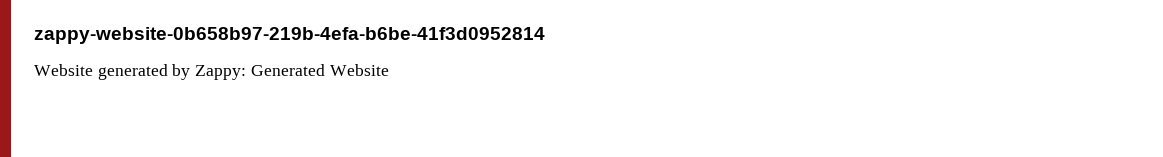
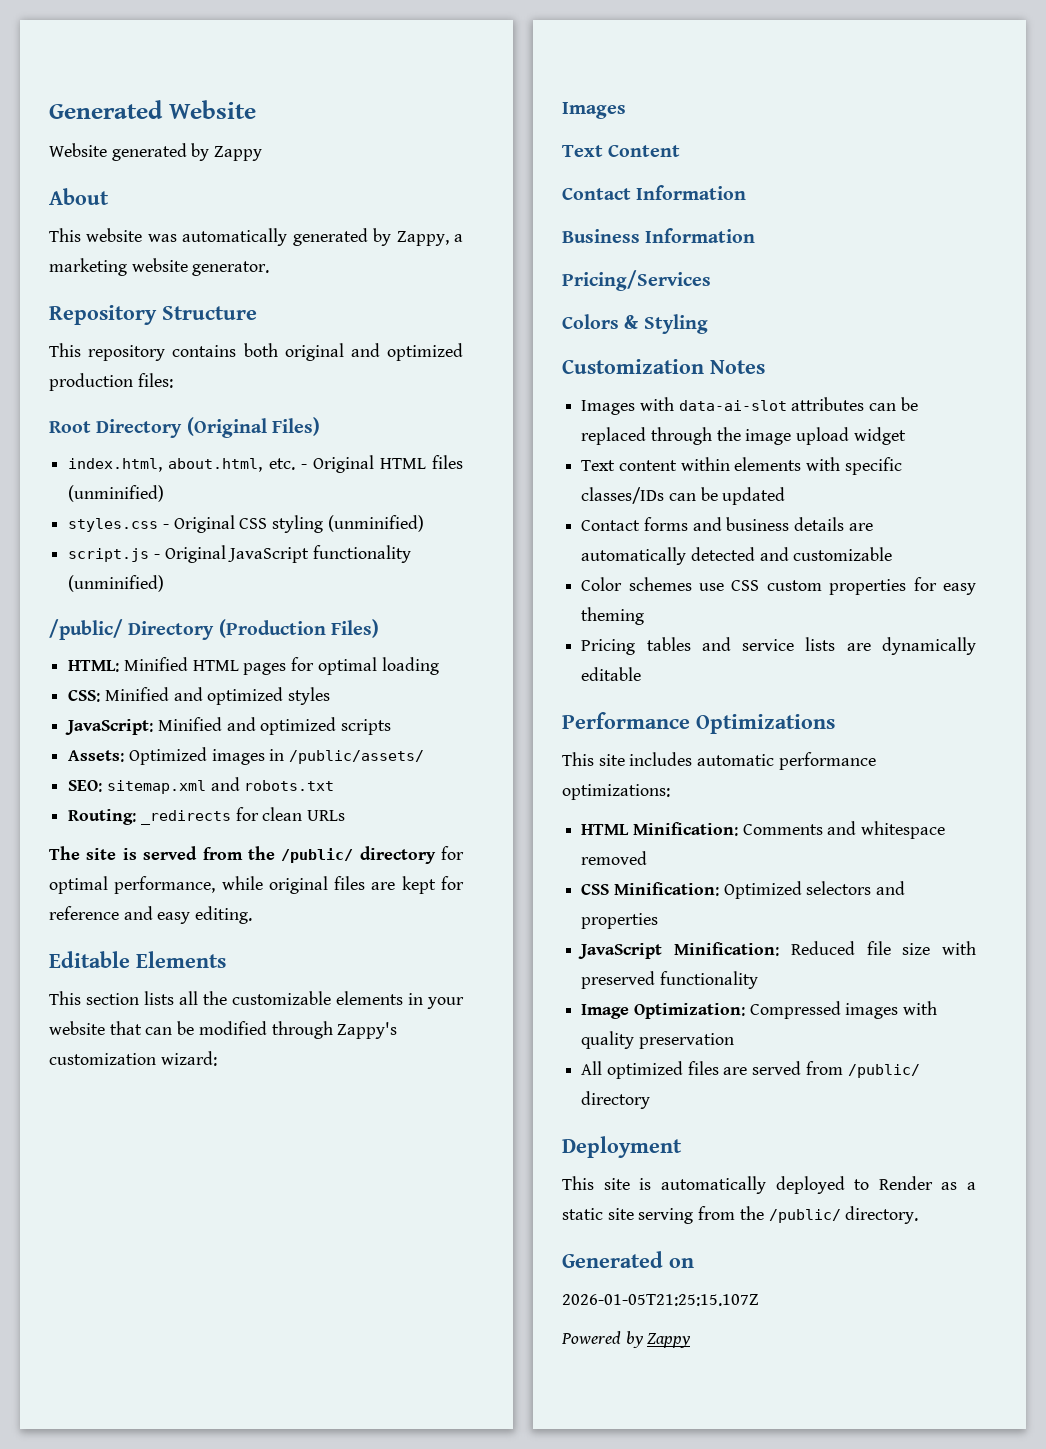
[34,27,545,44] zappy-website-0b658b97-219b-4efa-b6be-41f3d0952814 -> [49,100,256,119] Generated Website
[195,64,389,80] Zappy: Generated Website -> [214,146,263,161] [49,188,109,205] [49,228,464,246] [49,258,270,276] [49,305,257,325] [49,343,464,361] [49,373,173,391] [49,417,320,438] [68,455,463,473] [68,485,165,502] [68,515,424,533] [68,545,412,563] [68,575,165,592] [49,619,379,640] [68,657,439,675] [68,687,331,705] [65,717,392,735] [68,747,425,765] [68,777,335,794] [68,807,346,825] [49,846,464,864] [49,876,464,894] [49,906,253,924] [49,951,226,968] [49,991,464,1009] [49,1021,398,1039] [49,1051,217,1066] [562,102,626,119] [562,144,681,157] [562,185,747,200] [562,228,756,243] [562,270,711,291] [562,314,708,334] [562,359,765,374] [581,397,918,415] [581,427,906,445] [581,457,902,475] [581,487,786,505] [581,517,873,531] [581,547,893,565] [581,577,976,595] [581,607,645,625] [581,637,976,655] [581,667,642,681] [562,712,835,734] [562,752,876,770] [562,784,670,800] [581,821,946,839] [581,851,648,865] [581,881,906,899] [581,913,659,929] [578,941,976,959] [581,971,758,989] [581,1001,938,1019] [581,1031,734,1049] [581,1061,920,1079] [581,1091,651,1109] [562,1136,682,1158] [562,1176,976,1194] [562,1206,919,1224] [562,1251,694,1268] [562,1294,759,1306] [561,1331,692,1348] Zappy // About // This website was automatically generated by Zappy, a marketing website generator. // Repository Structure // This repository contains both original and optimized production files: // Root Directory (Original Files) // index.html, about.html, etc. - Original HTML files (unminified) // styles.css - Original CSS styling (unminified) // script.js - Original JavaScript functionality (unminified) // /public/ Directory (Production Files) // HTML: Minified HTML pages for optimal loading // CSS: Minified and optimized styles // JavaScript: Minified and optimized scripts // Assets: Optimized images in /public/assets/ // SEO: sitemap.xml and robots.txt // Routing: _redirects for clean URLs // The site is served from the /public/ directory for optimal performance, while original files are kept for reference and easy editing. // Editable Elements // This section lists all the customizable elements in your website that can be modified through Zappy's customization wizard: // Images // Text Content // Contact Information // Business Information // Pricing/Services // Colors & Styling // Customization Notes // Images with data-ai-slot attributes can be replaced through the image upload widget // Text content within elements with specific classes/IDs can be updated // Contact forms and business details are automatically detected and customizable // Color schemes use CSS custom properties for easy theming // Pricing tables and service lists are dynamically editable // Performance Optimizations // This site includes automatic performance optimizations: // HTML Minification: Comments and whitespace removed // CSS Minification: Optimized selectors and properties // JavaScript Minification: Reduced file size with preserved functionality // Image Optimization: Compressed images with quality preservation // All optimized files are served from /public/ directory // Deployment // This site is automatically deployed to Render as a static site serving from the /public/ directory. // Generated on // 2026-01-05T21:25:15.107Z // Powered by Zappy

